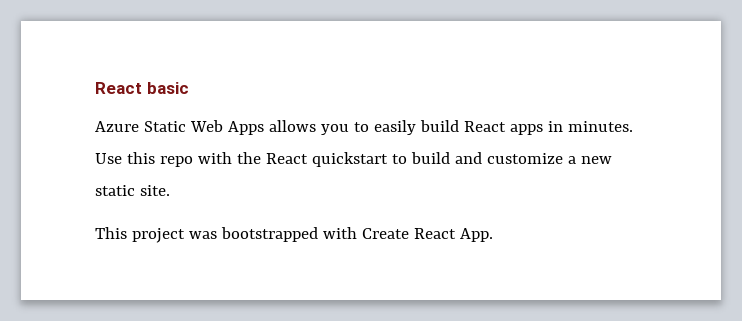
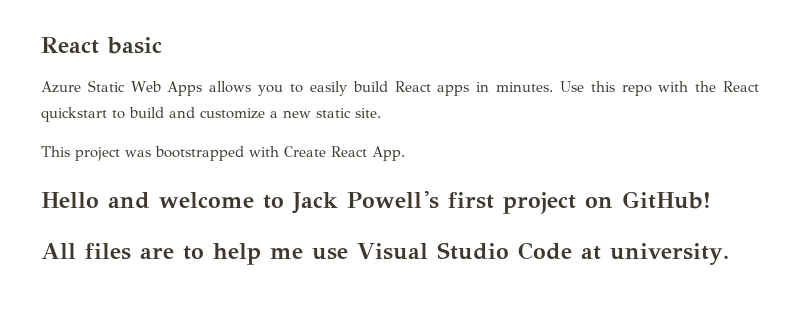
(493, 235) none -> [41,191,711,214] [41,242,729,265] // Hello and welcome to Jack Powell's first project on GitHub! // All files are to help me use Visual Studio Code at university.

